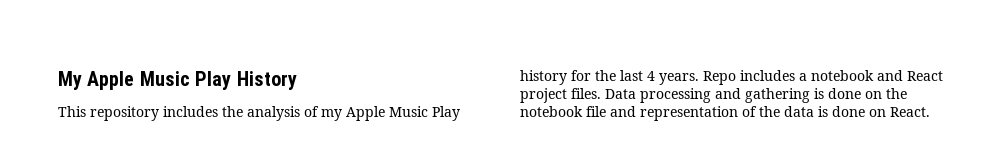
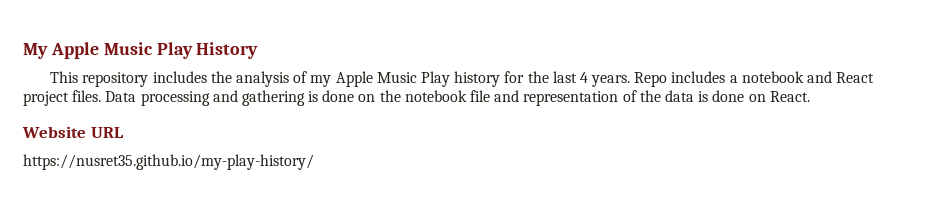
(930, 112) none -> [22,126,124,138] [23,154,314,170] // Website URL // https://nusret35.github.io/my-play-history/

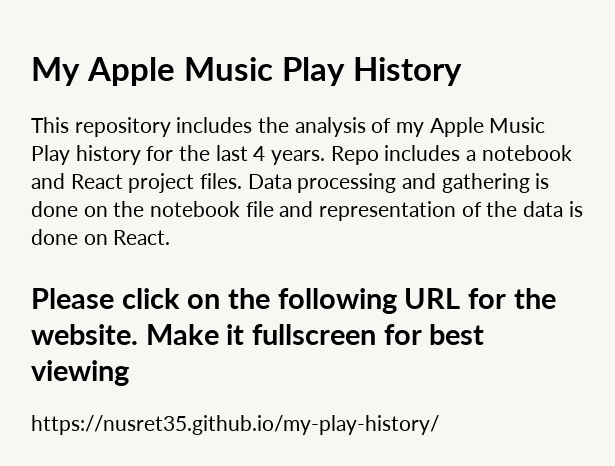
[22,126,124,138] Website URL -> [31,288,556,314] [31,324,485,345] [31,360,129,386] Please click on the following URL for the website. Make it fullscreen for best viewing

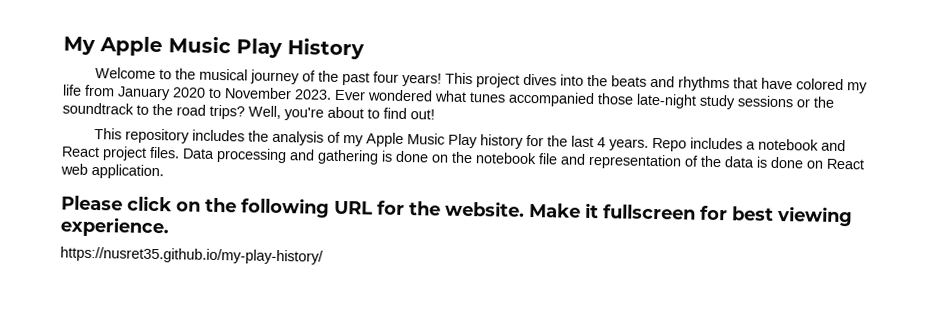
(462, 71) none -> [95,67,869,94] [62,84,835,110] [62,102,435,121] // Welcome to the musical journey of the past four years! This project dives into the beats and rhythms that have colored my life from January 2020 to November 2023. Ever wondered what tunes accompanied those late-night study sessions or the soundtrack to the road trips? Well, you're about to find out!
[113,230,171,245] React. -> [826,158,865,170] [60,163,164,180] React web application.
(129, 373) none -> [60,216,169,238] experience.

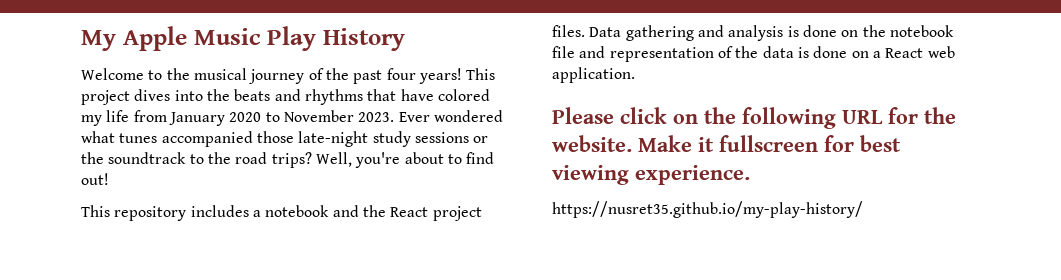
[248,130,744,152] the analysis of my Apple Music Play history for the last 4 years. Repo includes -> (249, 211) none
(847, 145) none -> [362,205,386,217] the
[216,147,379,165] processing and gathering -> [625,25,784,41] gathering and analysis
(823, 164) none -> [872,51,881,58] a

